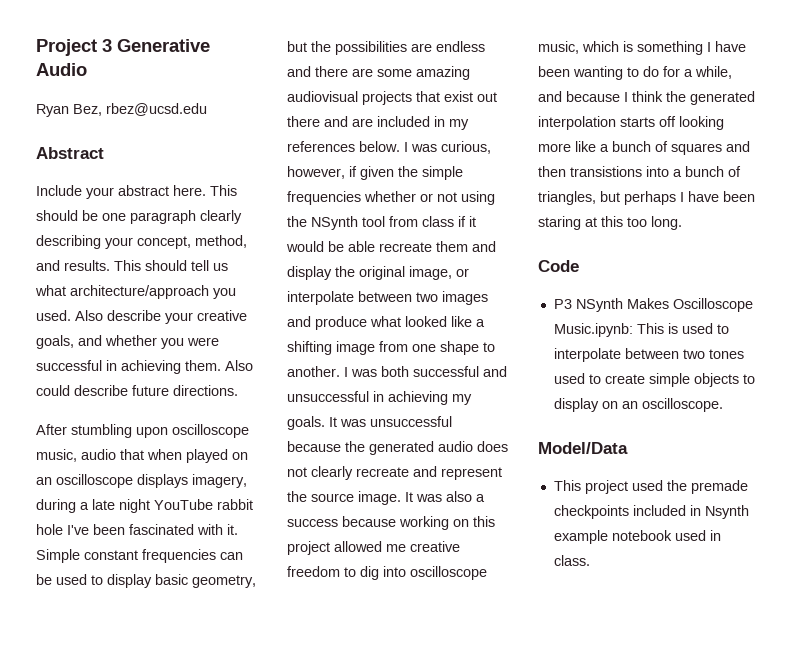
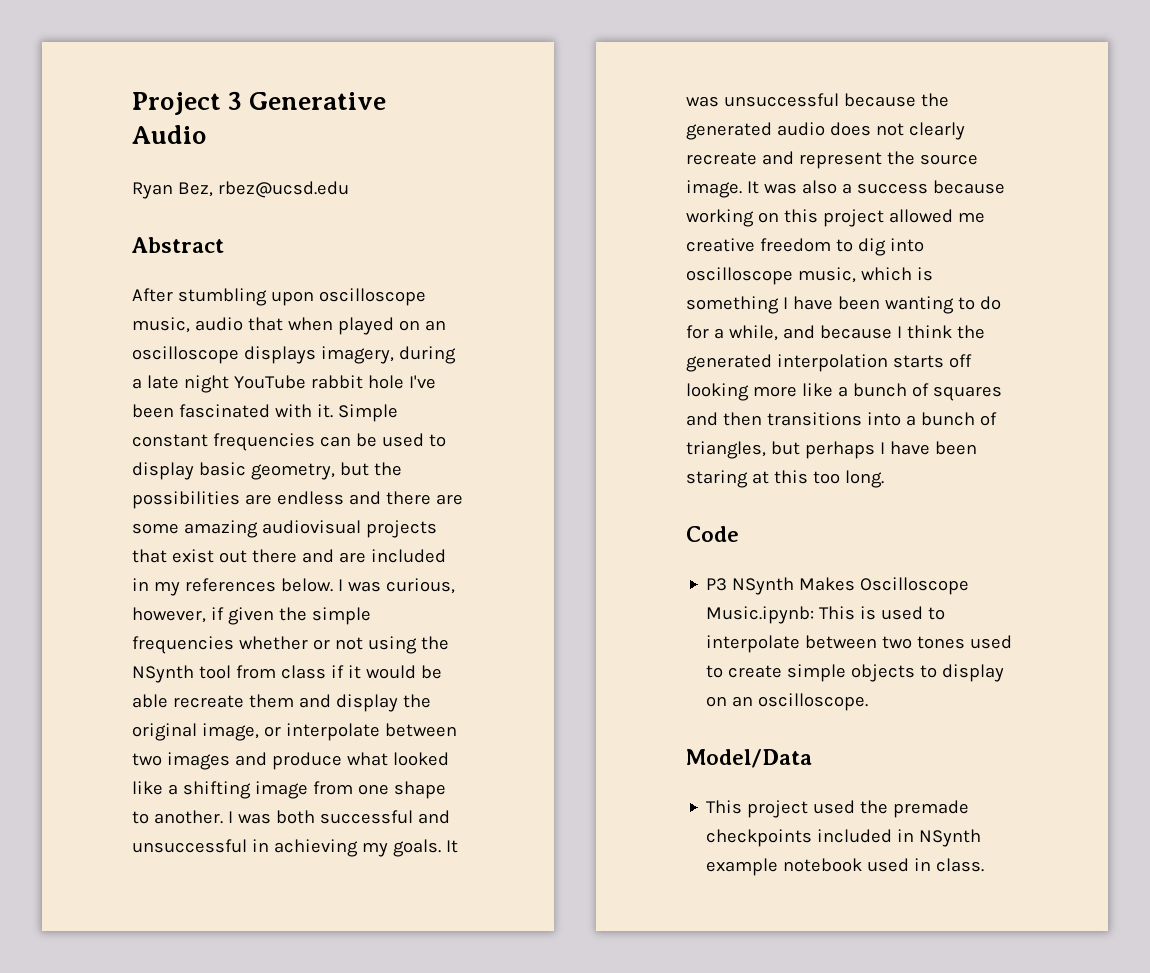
[36,185,237,199] [36,210,242,224] [36,235,247,249] [36,260,228,271] [35,285,236,299] [36,310,247,324] [36,335,219,349] [36,360,253,374] [36,385,238,396] // Include your abstract here. This should be one paragraph clearly describing your concept, method, and results. This should tell us what architecture/approach you used. Also describe your creative goals, and whether you were successful in achieving them. Also could describe future directions. -> (224, 245) none
[570,166,642,177] transistions -> [766,412,862,426] transitions
[704,505,749,519] Nsynth -> [919,829,982,847] NSynth

